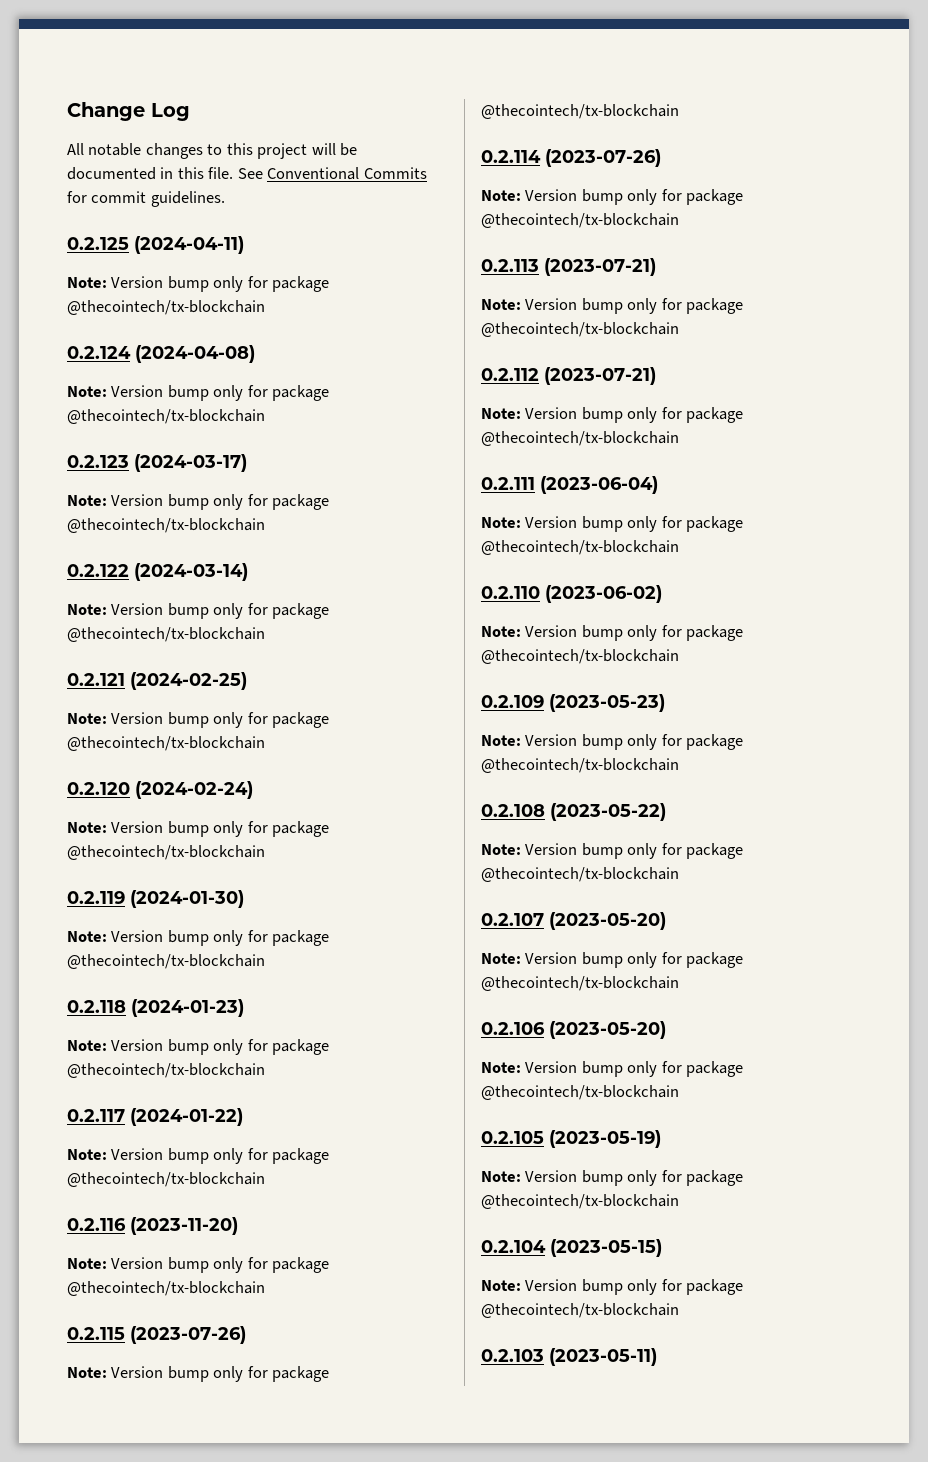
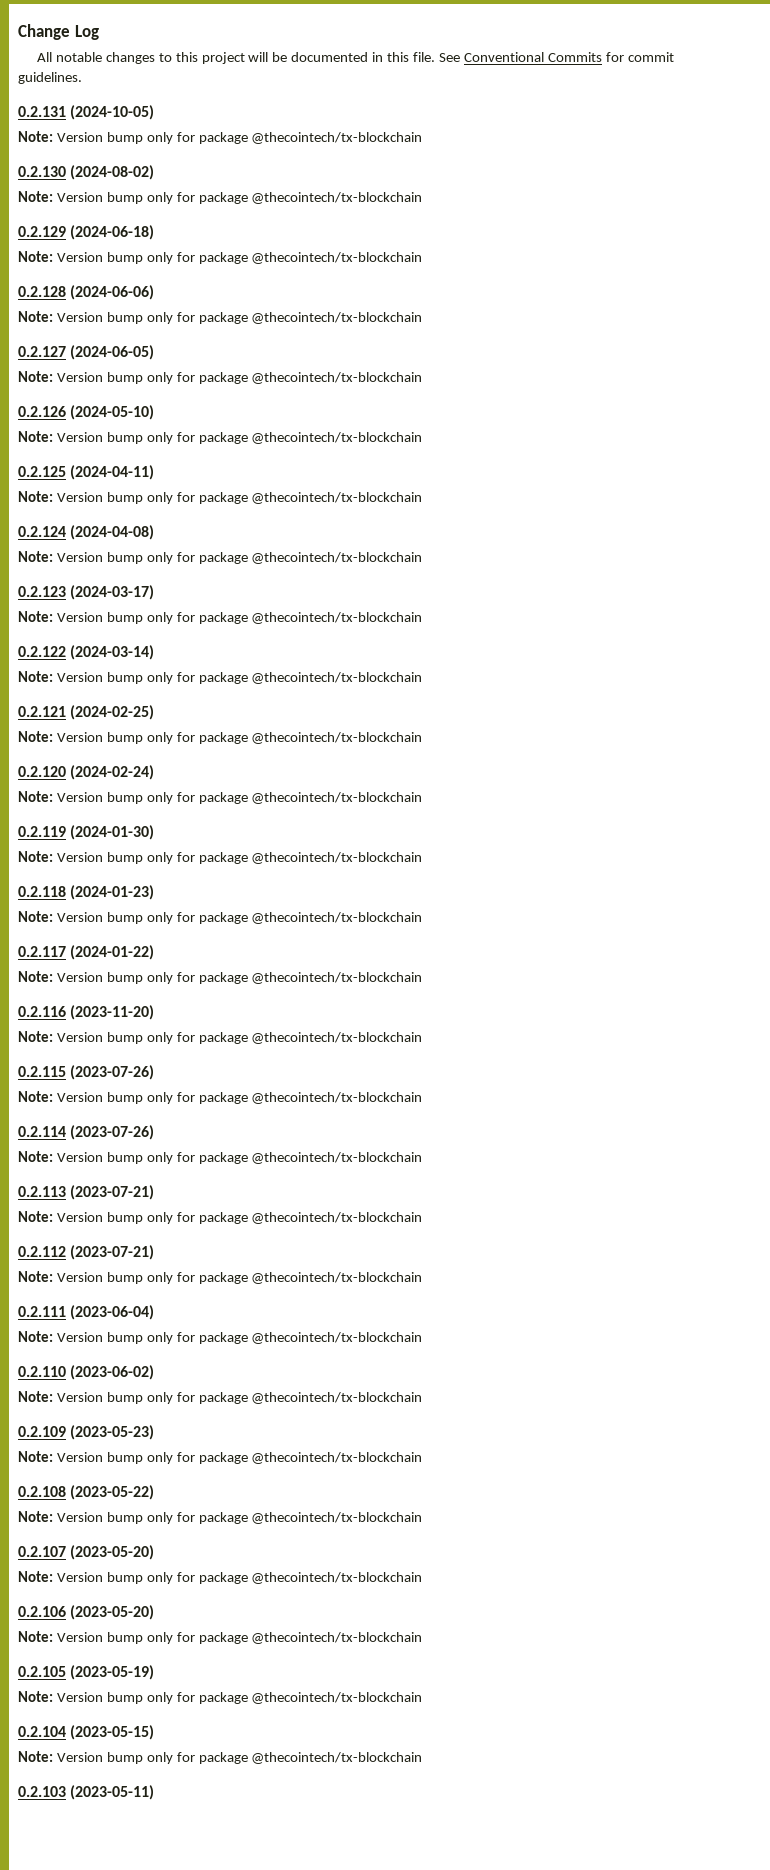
(225, 199) none -> [18,105,155,120] [18,131,423,144] [18,165,155,180] [18,191,423,204] [18,225,155,240] [18,251,423,264] [18,285,155,300] [18,311,423,324] [18,345,155,360] [18,371,423,384] [18,405,155,420] [18,431,423,444] // 0.2.131 (2024-10-05) // Note: Version bump only for package @thecointech/tx-blockchain // 0.2.130 (2024-08-02) // Note: Version bump only for package @thecointech/tx-blockchain // 0.2.129 (2024-06-18) // Note: Version bump only for package @thecointech/tx-blockchain // 0.2.128 (2024-06-06) // Note: Version bump only for package @thecointech/tx-blockchain // 0.2.127 (2024-06-05) // Note: Version bump only for package @thecointech/tx-blockchain // 0.2.126 (2024-05-10) // Note: Version bump only for package @thecointech/tx-blockchain

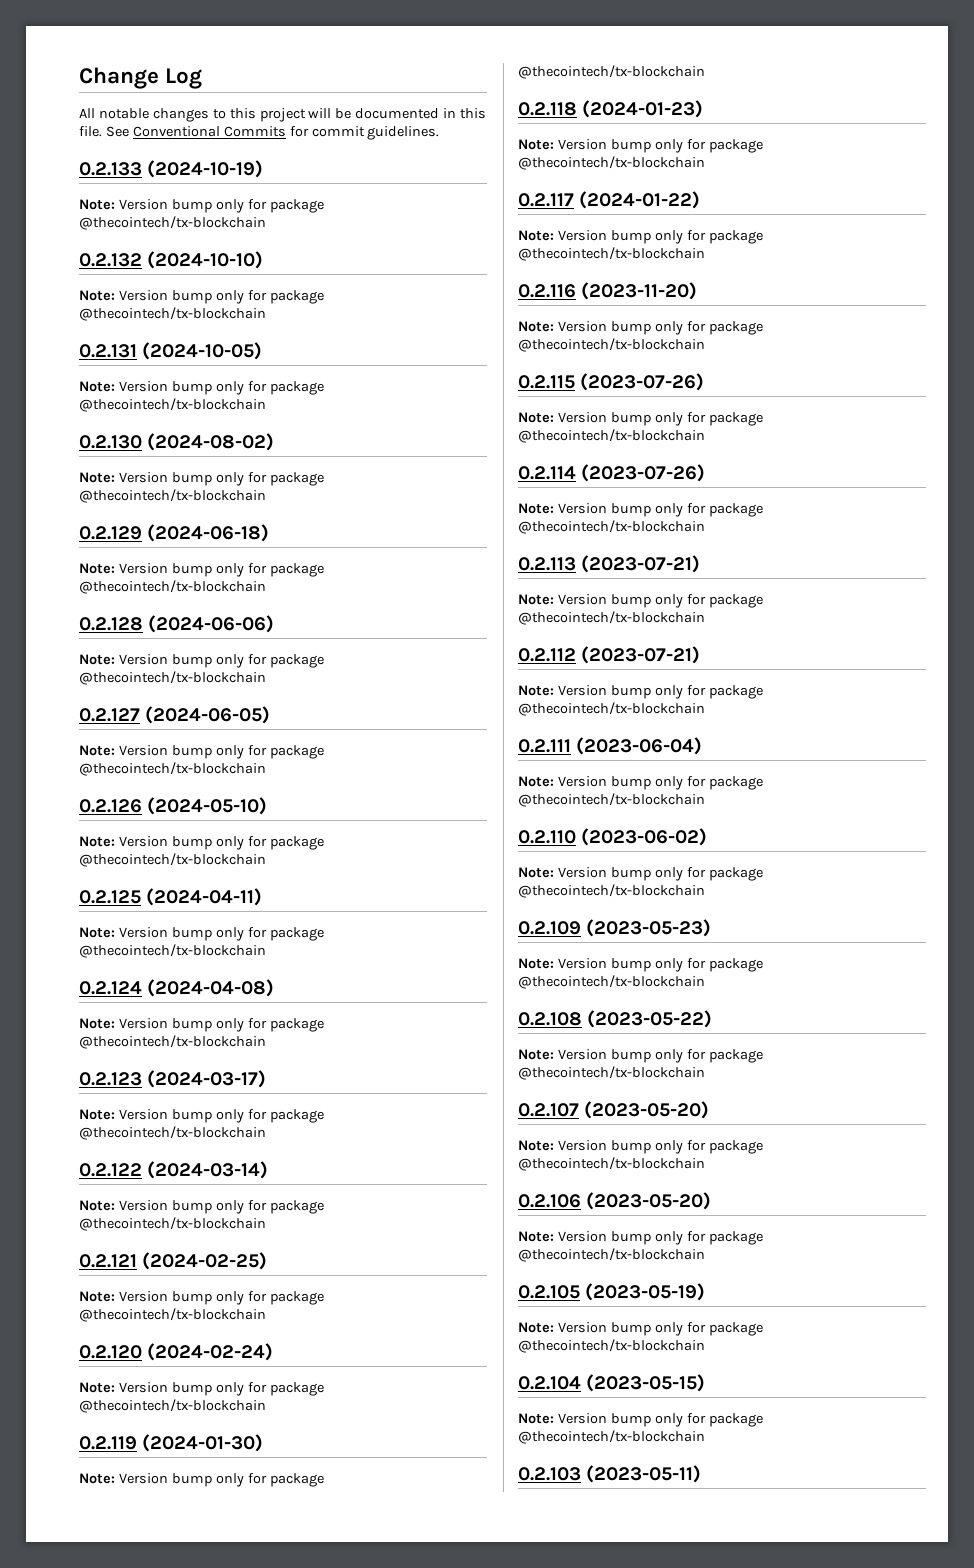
(82, 78) none -> [79,160,264,178] [79,199,324,213] [79,216,266,230] [79,251,264,269] [79,290,324,304] [79,307,266,321] // 0.2.133 (2024-10-19) // Note: Version bump only for package @thecointech/tx-blockchain // 0.2.132 (2024-10-10) // Note: Version bump only for package @thecointech/tx-blockchain

